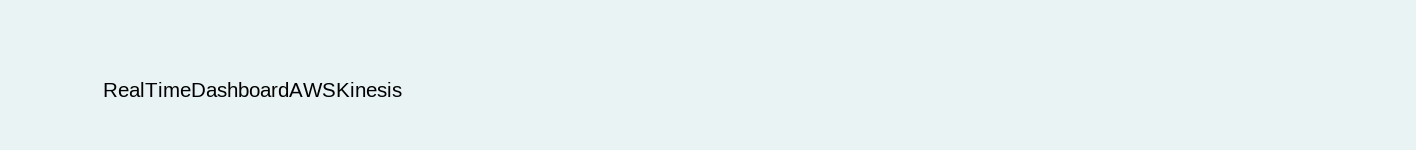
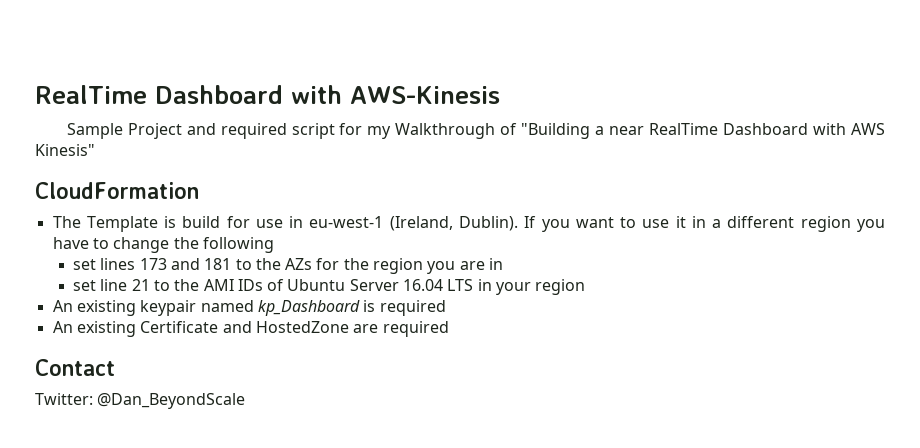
[103,82,402,97] RealTimeDashboardAWSKinesis -> [35,85,500,104] [66,123,886,139] [35,144,95,156] [35,182,199,199] [52,216,885,232] [52,237,274,253] [72,258,504,274] [72,279,586,295] [52,300,446,316] [52,321,449,337] [35,359,115,376] [35,393,246,409] RealTime Dashboard with AWS-Kinesis // Sample Project and required script for my Walkthrough of "Building a near RealTime Dashboard with AWS Kinesis" // CloudFormation // The Template is build for use in eu-west-1 (Ireland, Dublin). If you want to use it in a different region you have to change the following // set lines 173 and 181 to the AZs for the region you are in // set line 21 to the AMI IDs of Ubuntu Server 16.04 LTS in your region // An existing keypair named kp_Dashboard is required // An existing Certificate and HostedZone are required // Contact // Twitter: @Dan_BeyondScale

